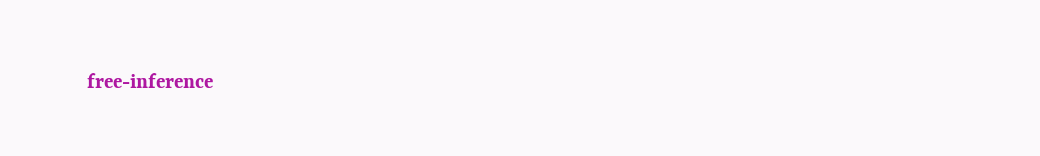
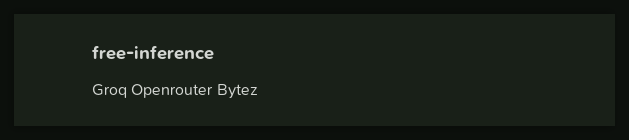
(213, 80) none -> [92,84,258,99] // Groq Openrouter Bytez

